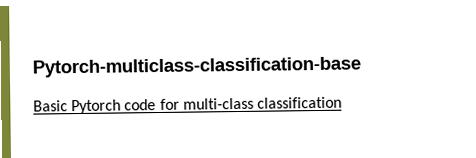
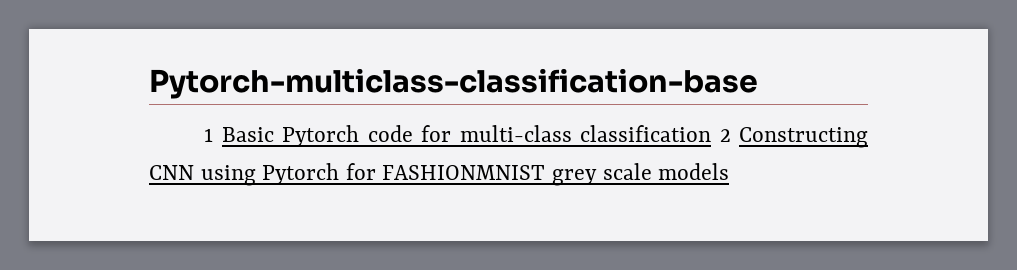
(361, 67) none -> [204,128,214,142] 1
(342, 102) none -> [719,127,868,148] [149,163,730,186] 2 Constructing CNN using Pytorch for FASHIONMNIST grey scale models

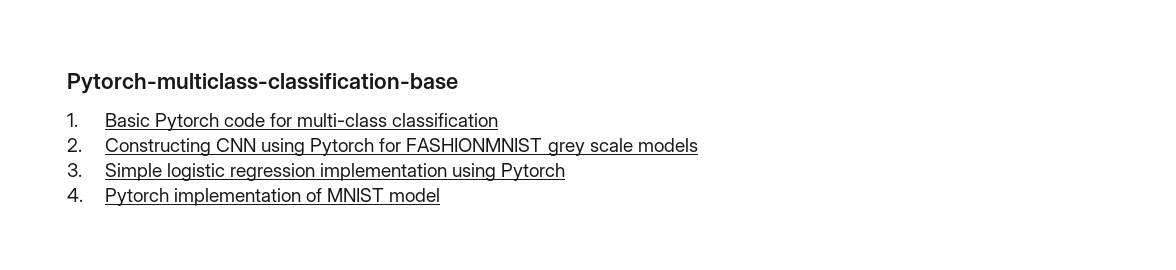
[204,128,214,142] 1 -> [67,113,78,127] 1.
[719,129,731,142] 2 -> [67,138,82,152] // 2.
(730, 171) none -> [67,163,566,181] [67,188,441,206] // 3. Simple logistic regression implementation using Pytorch // 4. Pytorch implementation of MNIST model

